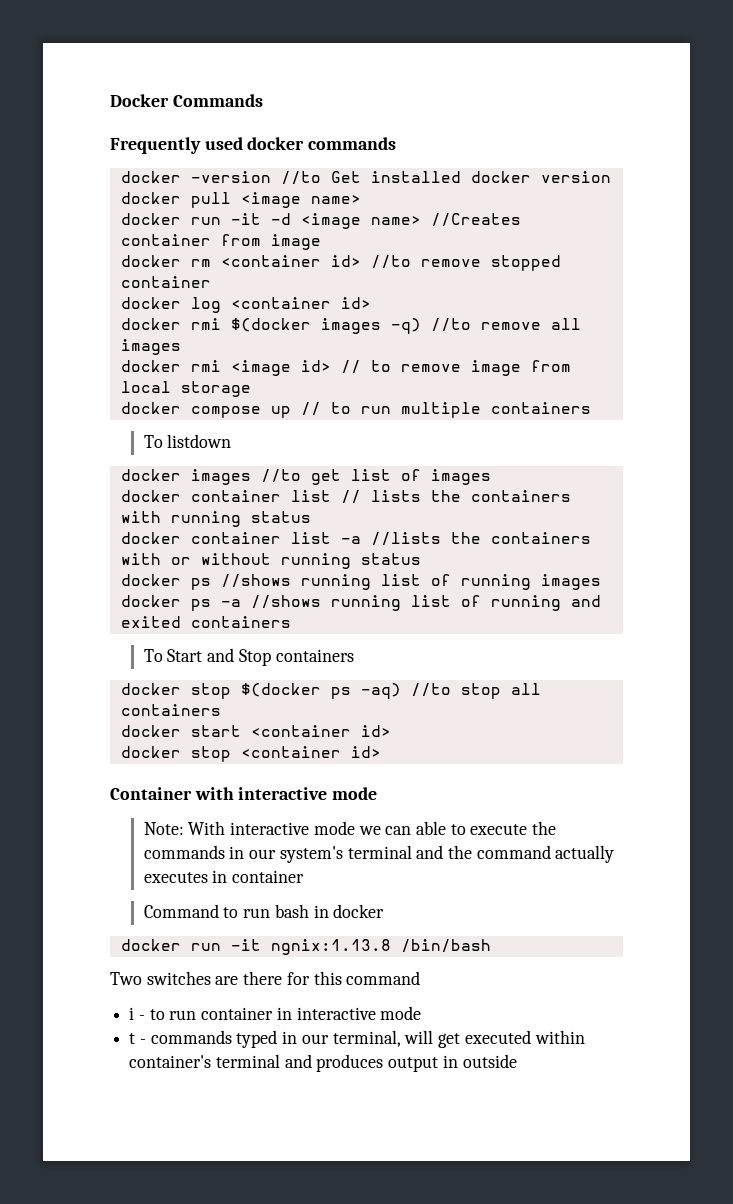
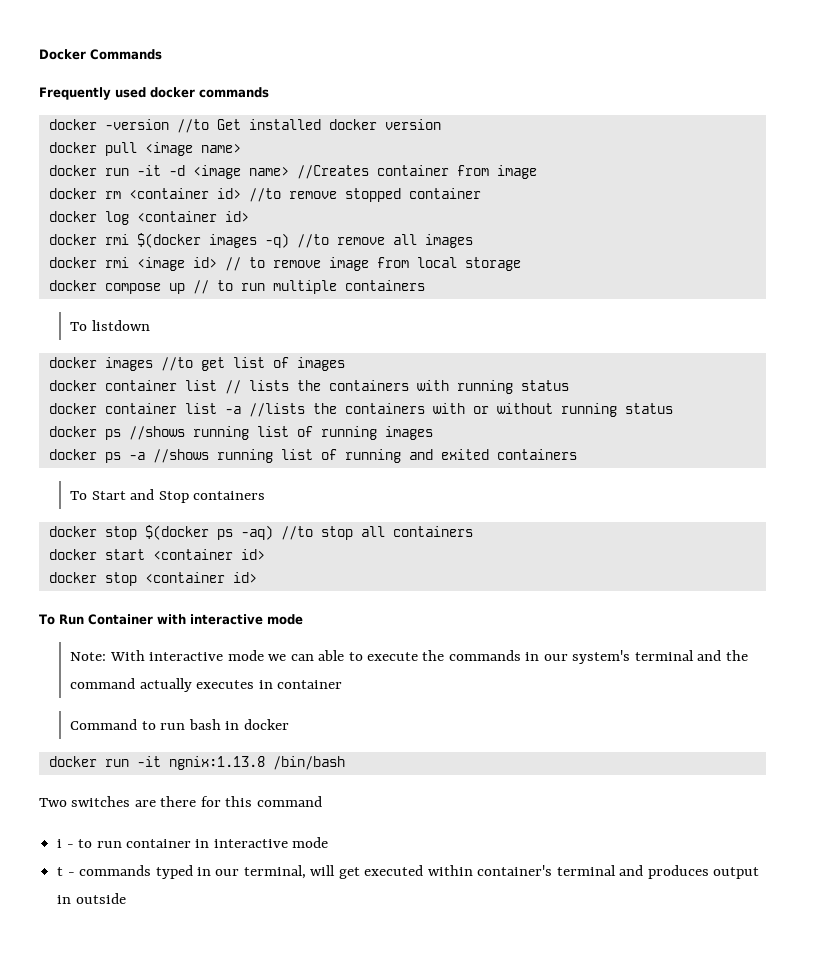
(381, 752) none -> [39,614,84,625] To Run

